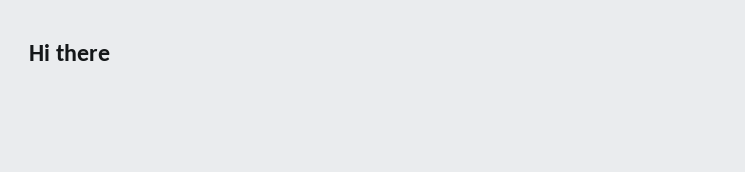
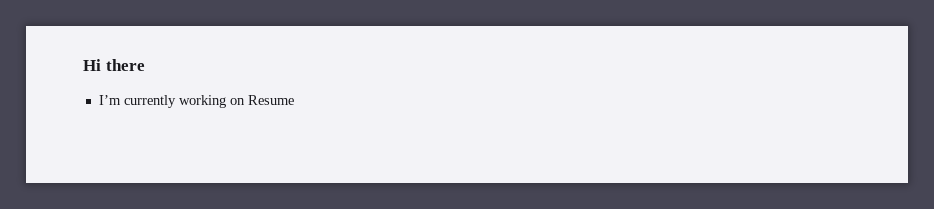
(111, 52) none -> [98,95,294,108] // I’m currently working on Resume

